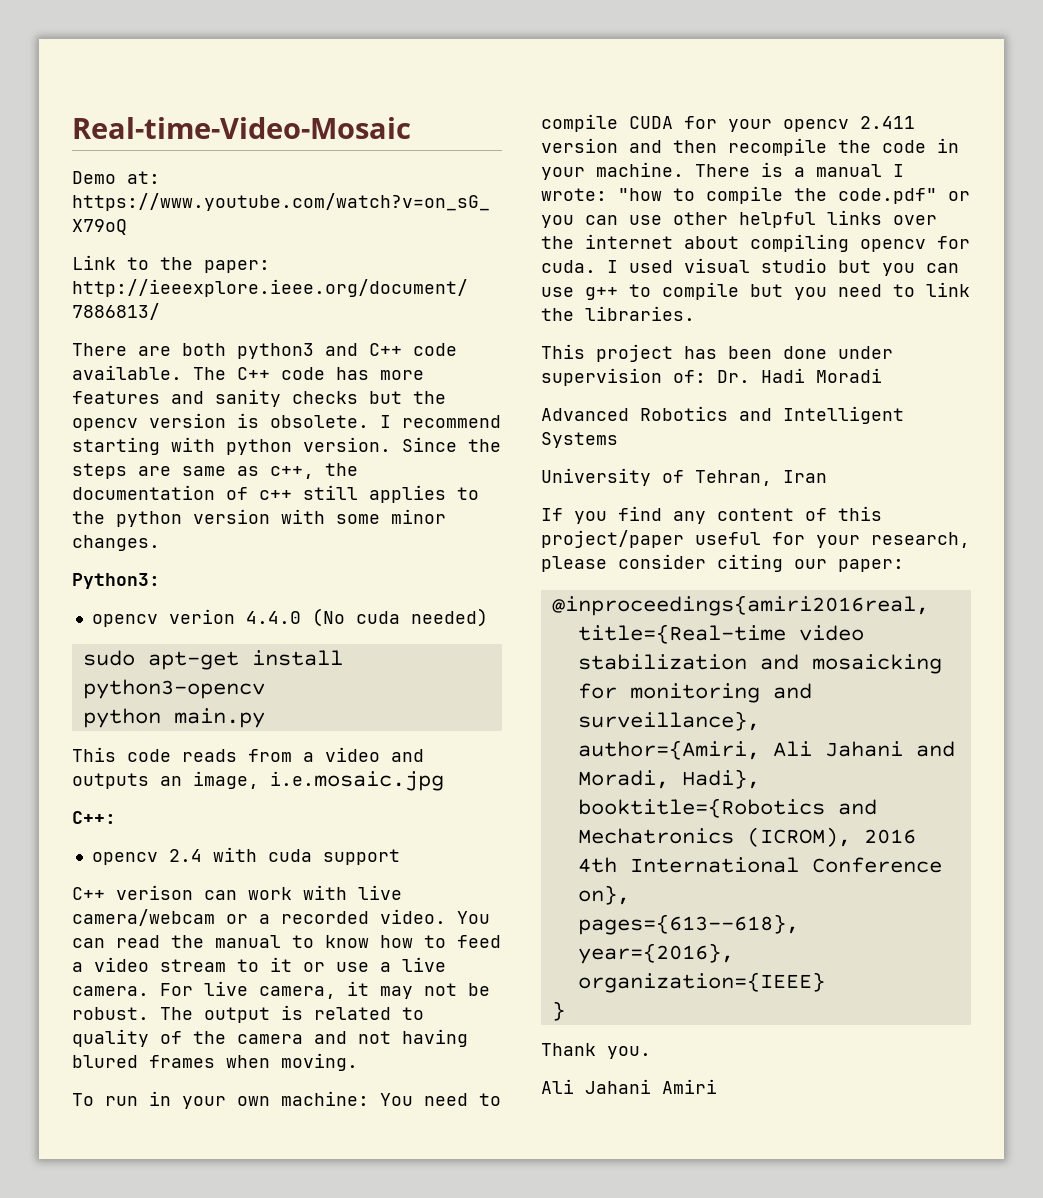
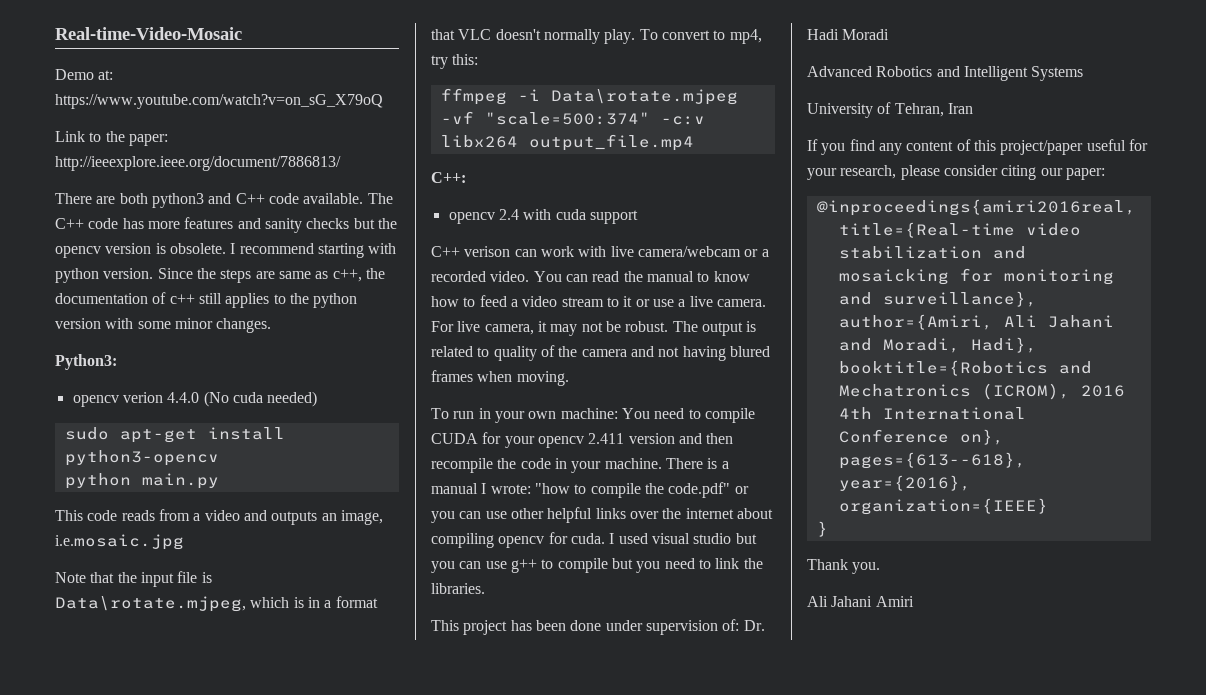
(444, 781) none -> [55,571,212,587] [55,596,378,612] [431,29,762,44] [431,54,479,69] [440,88,738,105] [440,111,705,125] [440,134,694,151] // Note that the input file is Data\rotate.mjpeg, which is in a format that VLC doesn't normally play. To convert to mp4, try this: // ffmpeg -i Data\rotate.mjpeg -vf "scale=500:374" -c:v libx264 output_file.mp4

